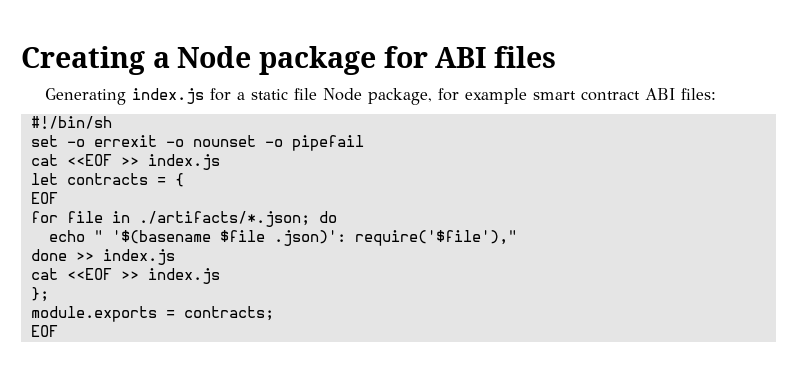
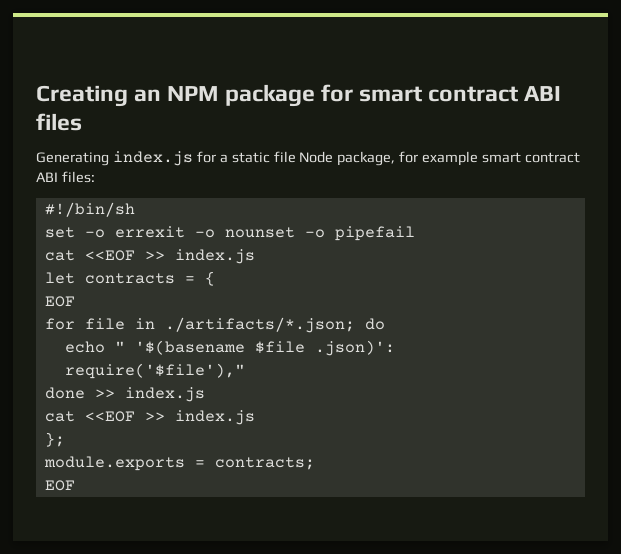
[152,46,428,75] a Node package for -> [134,84,519,107] an NPM package for smart contract

